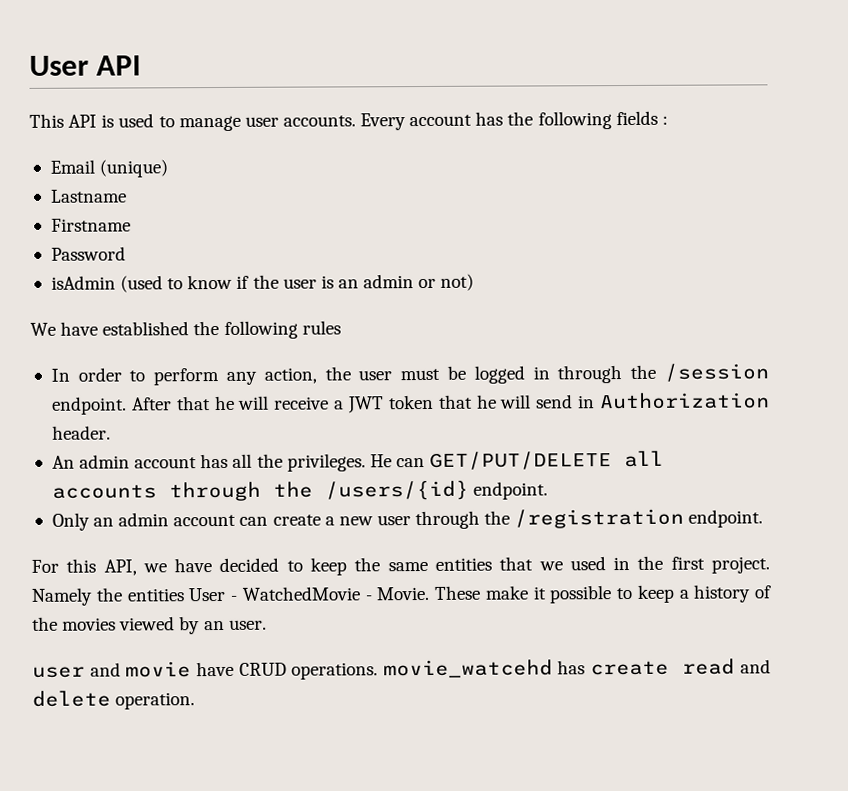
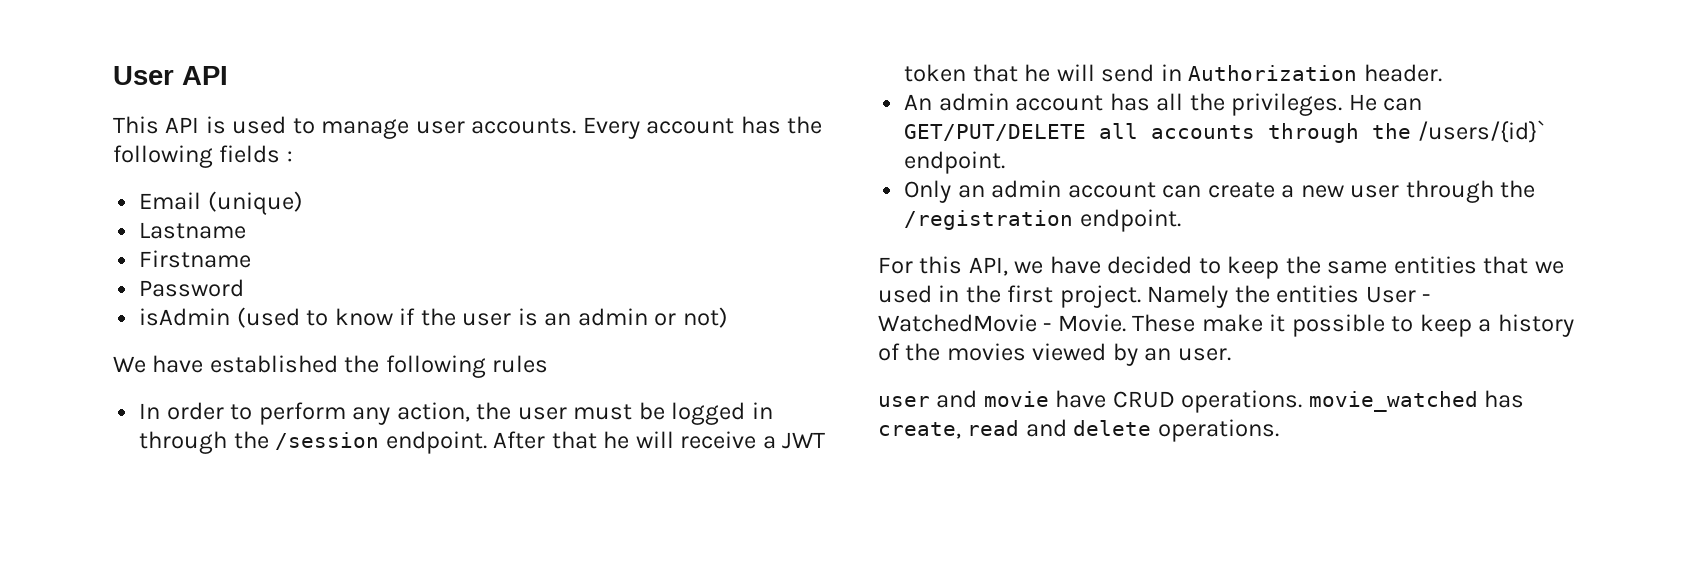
[324,480,469,501] /users/{id} -> [1417,120,1545,143] /users/{id}`
[382,659,670,679] movie_watcehd has create -> [1308,390,1525,412] [878,422,961,439] movie_watched has create,
[115,692,196,710] operation. -> [1157,419,1279,442] operations.

